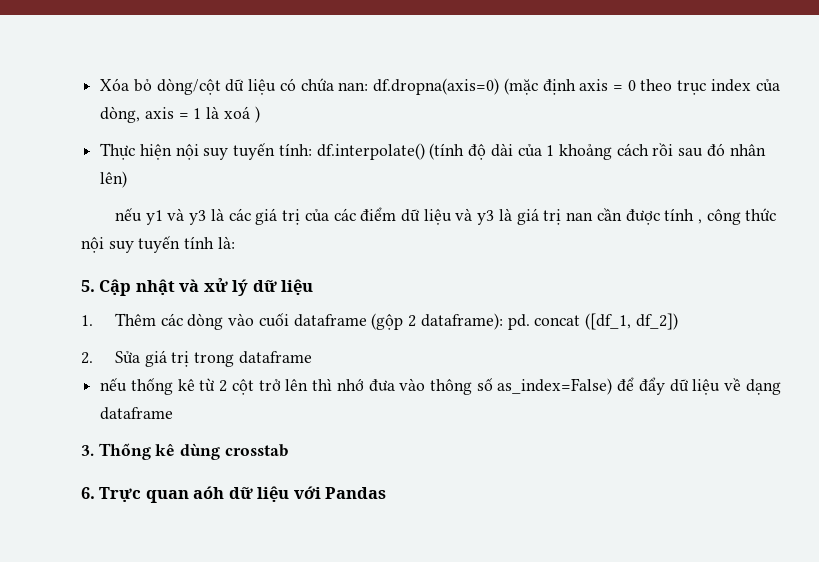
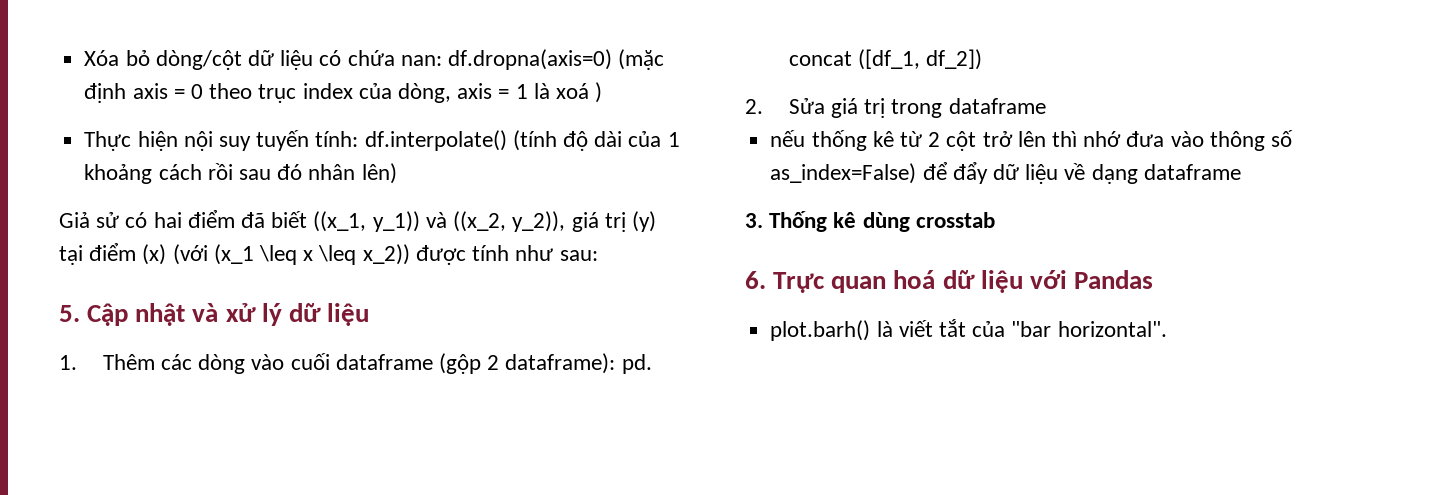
[115,207,777,225] [81,236,235,253] nếu y1 và y3 là các giá trị của các điểm dữ liệu và y3 là giá trị nan cần được tính , công thức nội suy tuyến tính là: -> [59,210,656,232] [59,243,598,265] Giả sử có hai điểm đã biết ((x_1, y_1)) và ((x_2, y_2)), giá trị (y) tại điểm (x) (với (x_1 \leq x \leq x_2)) được tính như sau:
[193,486,225,499] aóh -> [893,270,936,289] hoá
(387, 493) none -> [770,319,1167,341] // plot.barh() là viết tắt của "bar horizontal".

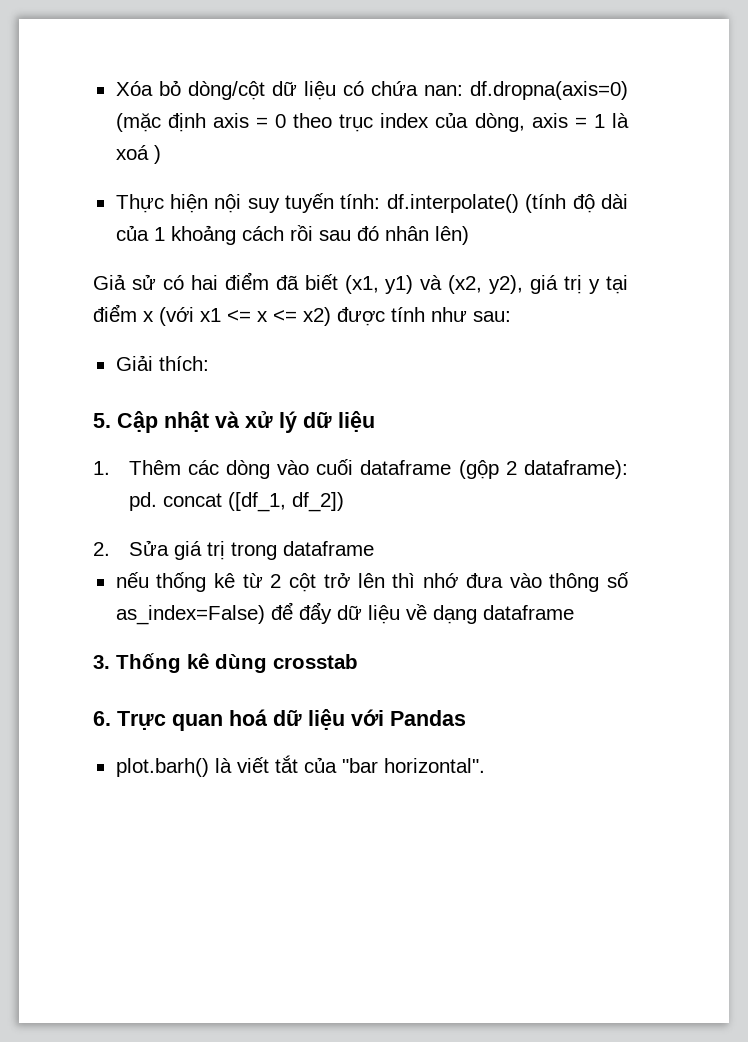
[313,211,656,232] ((x_1, y_1)) và ((x_2, y_2)), giá trị (y) -> [344,275,601,294] (x1, y1) và (x2, y2), giá trị y
[142,244,410,265] (x) (với (x_1 \leq x \leq x_2)) -> [143,307,331,326] x (với x1 <= x <= x2)
(598, 255) none -> [115,355,209,371] // Giải thích:

